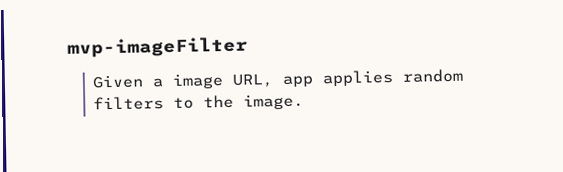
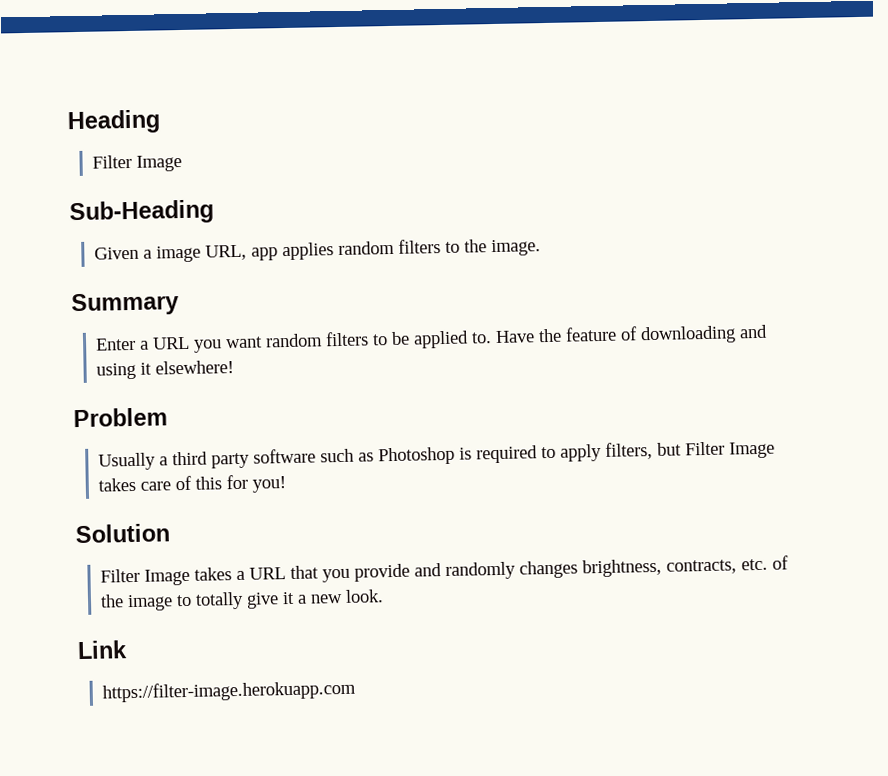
[67,36,248,58] mvp-imageFilter -> [67,109,161,135] [92,154,183,172] [69,199,214,226] Heading // Filter Image // Sub-Heading
(304, 101) none -> [71,292,179,317] [95,324,769,353] [96,360,235,380] [73,407,168,428] [98,441,776,471] [98,474,287,493] [75,523,170,544] [100,555,790,586] [100,589,385,612] [77,640,128,660] [102,679,357,703] // Summary // Enter a URL you want random filters to be applied to. Have the feature of downloading and using it elsewhere! // Problem // Usually a third party software such as Photoshop is required to apply filters, but Filter Image takes care of this for you! // Solution // Filter Image takes a URL that you provide and randomly changes brightness, contracts, etc. of the image to totally give it a new look. // Link // https://filter-image.herokuapp.com

